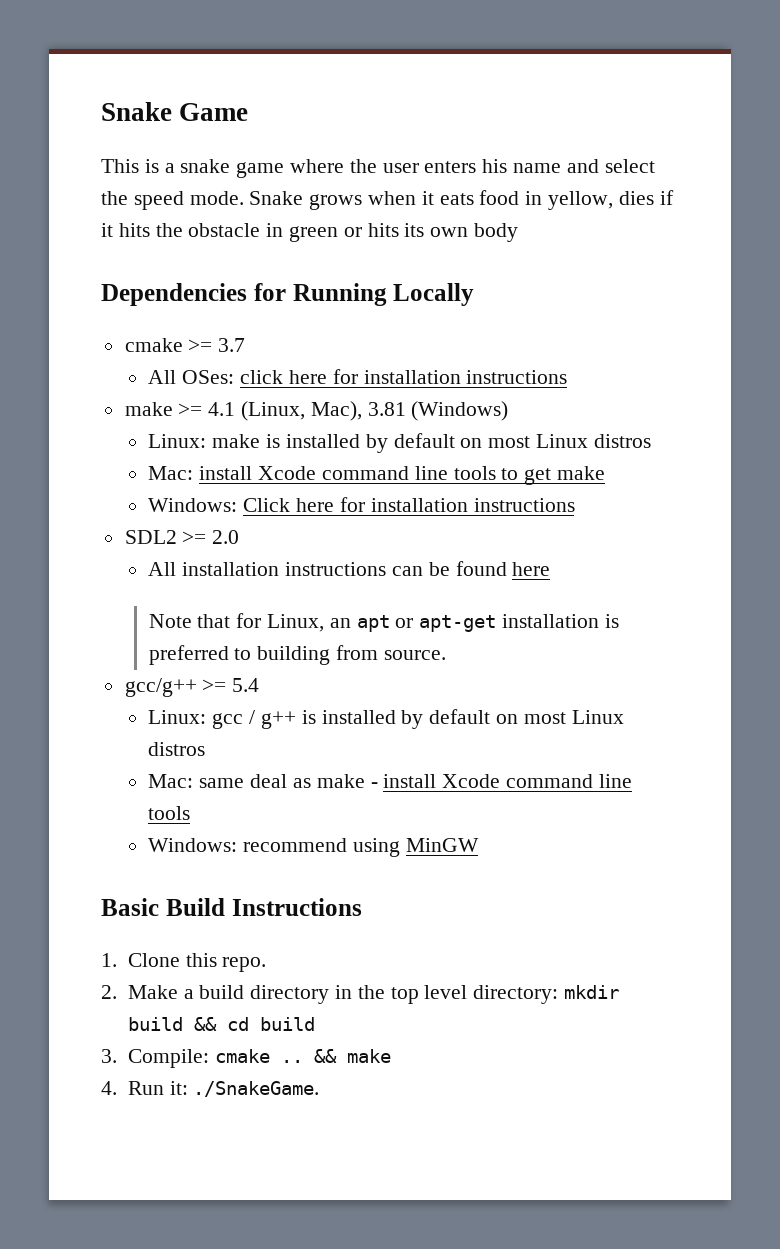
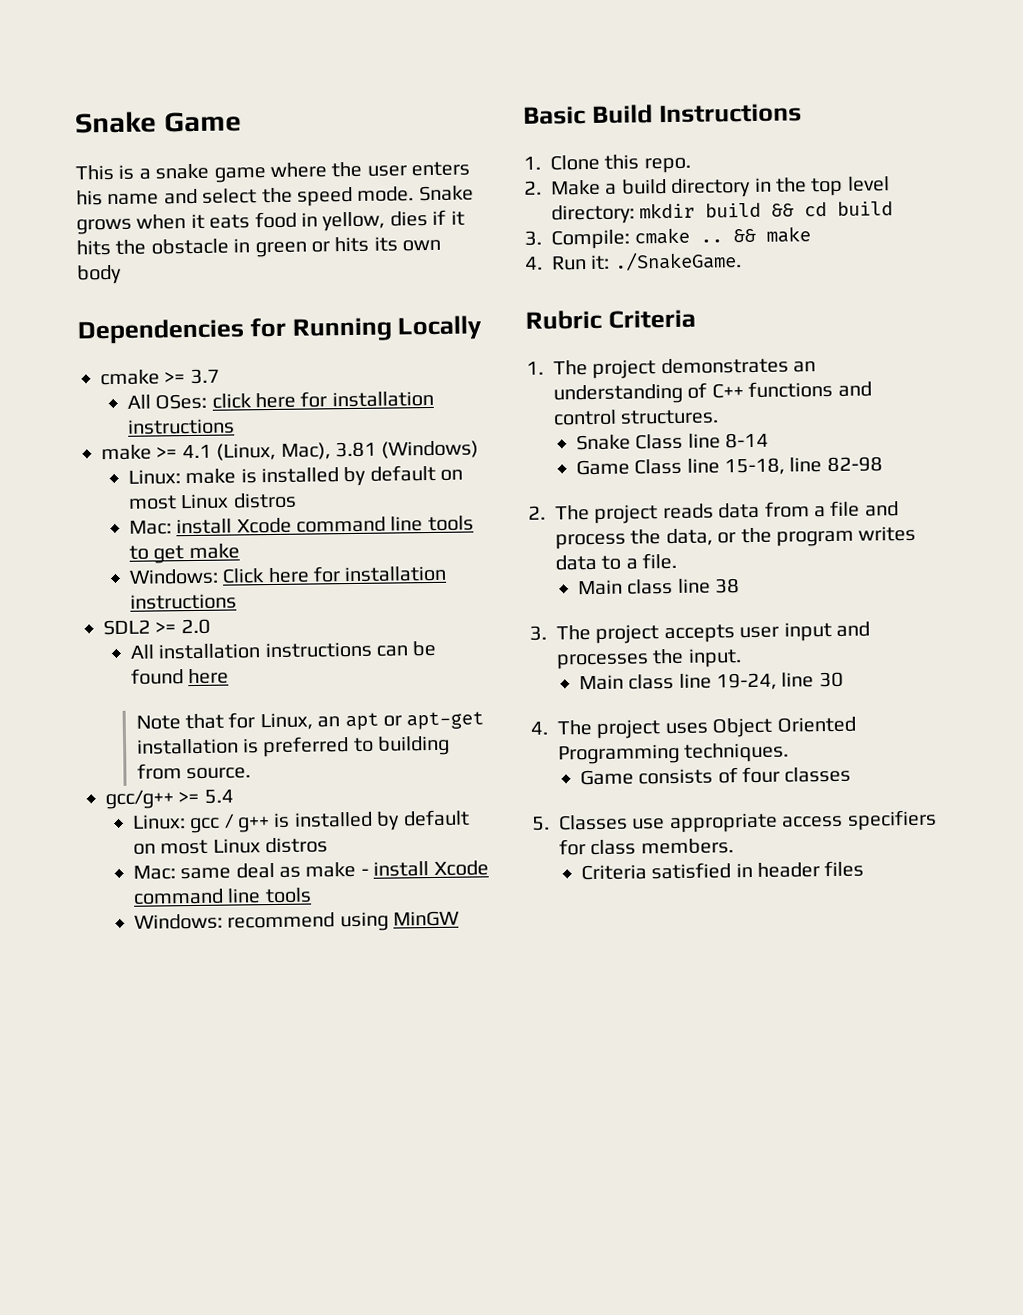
(320, 1089) none -> [525,309,696,330] [526,357,817,379] [553,380,872,405] [553,409,720,426] [575,432,770,451] [575,456,883,476] [528,500,899,524] [555,525,917,550] [555,552,678,571] [577,578,741,596] [529,621,870,644] [556,648,742,670] [578,671,844,691] [530,716,856,739] [558,742,790,765] [579,766,852,786] [532,809,937,834] [559,838,734,856] [580,860,865,881] // Rubric Criteria // 1. The project demonstrates an understanding of C++ functions and control structures. // Snake Class line 8-14 // Game Class line 15-18, line 82-98 // 2. The project reads data from a file and process the data, or the program writes data to a file. // Main class line 38 // 3. The project accepts user input and processes the input. // Main class line 19-24, line 30 // 4. The project uses Object Oriented Programming techniques. // Game consists of four classes // 5. Classes use appropriate access specifiers for class members. // Criteria satisfied in header files

